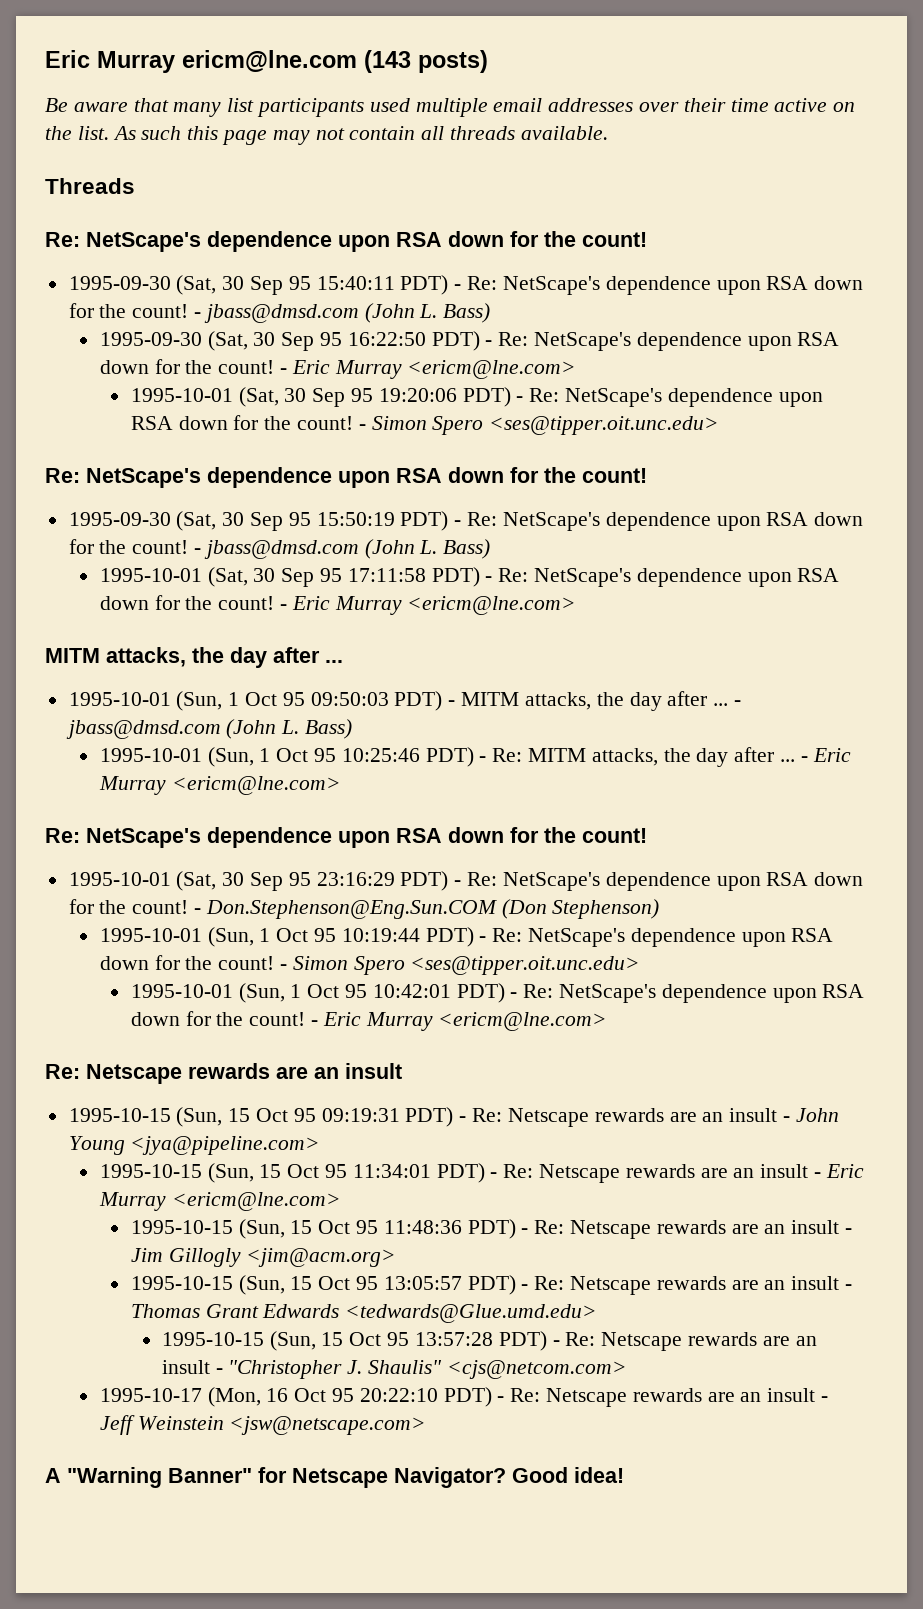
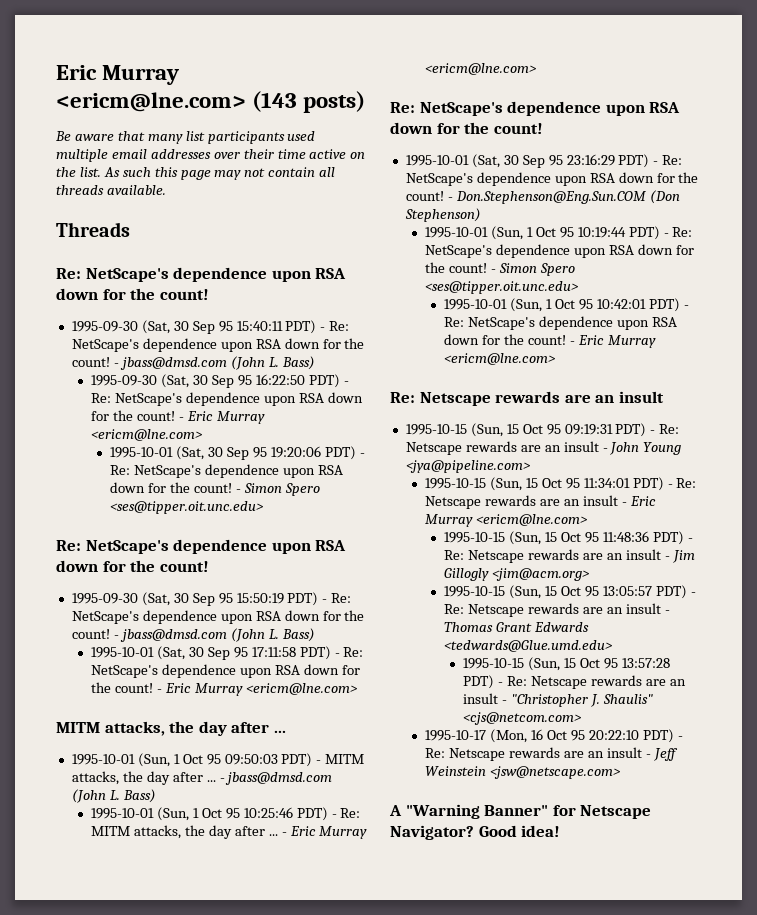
[45,50,357,73] Eric Murray ericm@lne.com -> [56,65,180,85] [56,92,246,112] Eric Murray <ericm@lne.com>

